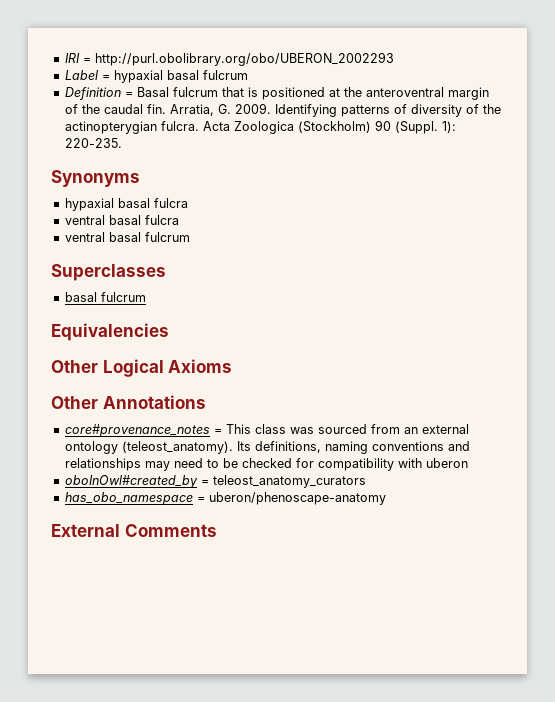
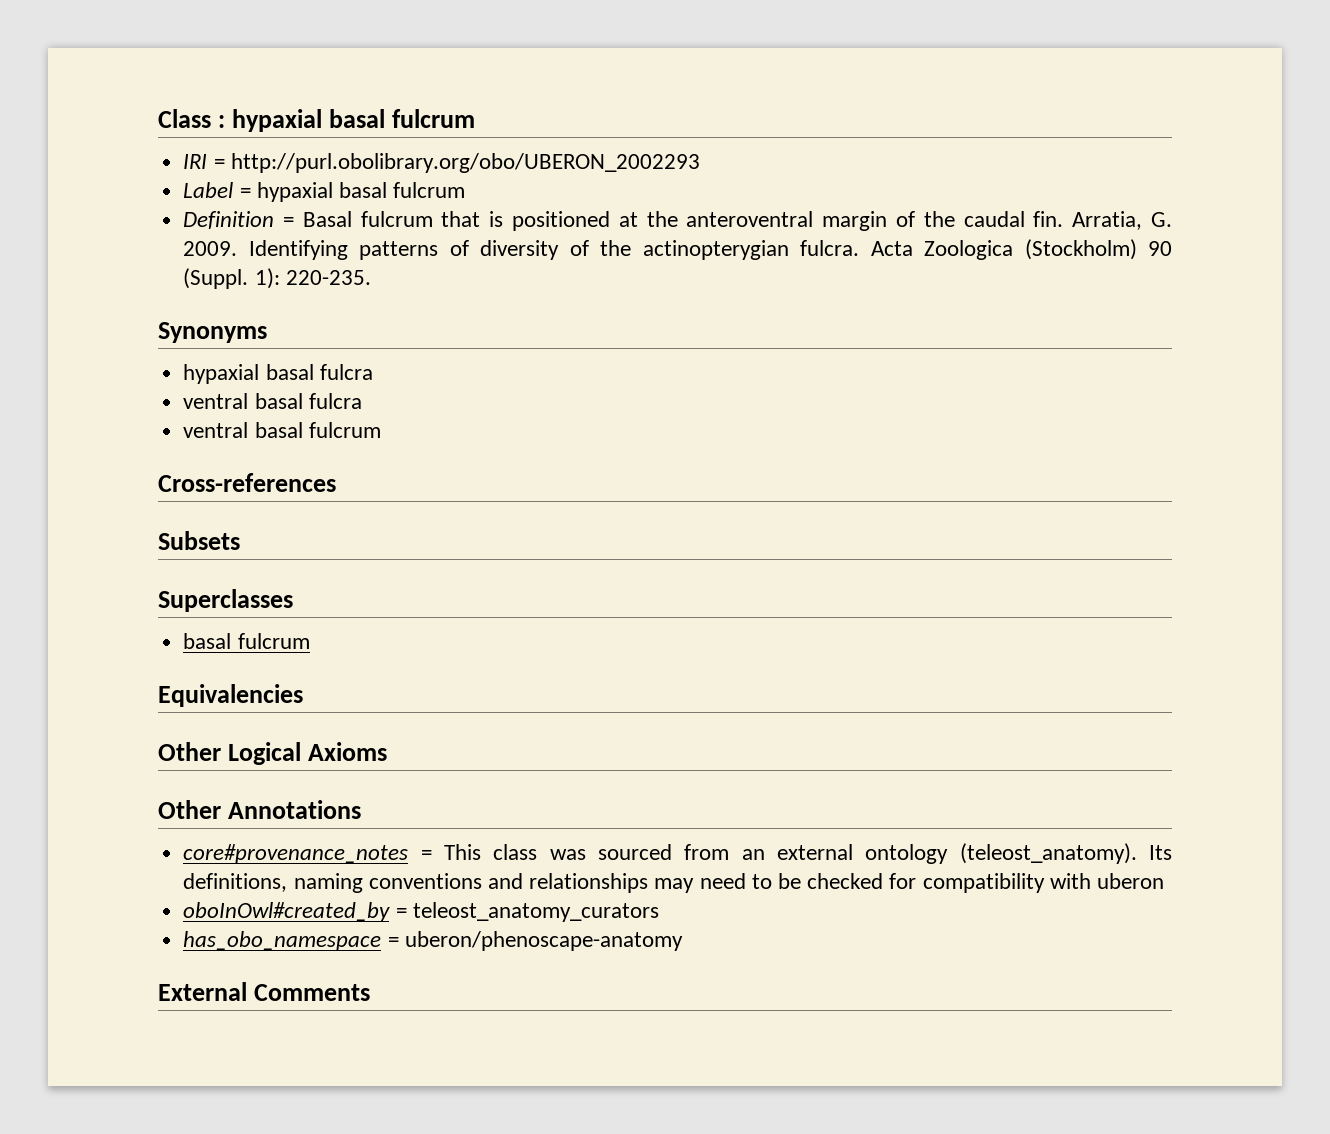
(64, 58) none -> [158,109,475,132] Class : hypaxial basal fulcrum //
(190, 237) none -> [158,473,336,492] [158,531,240,550] // Cross-references // Subsets

